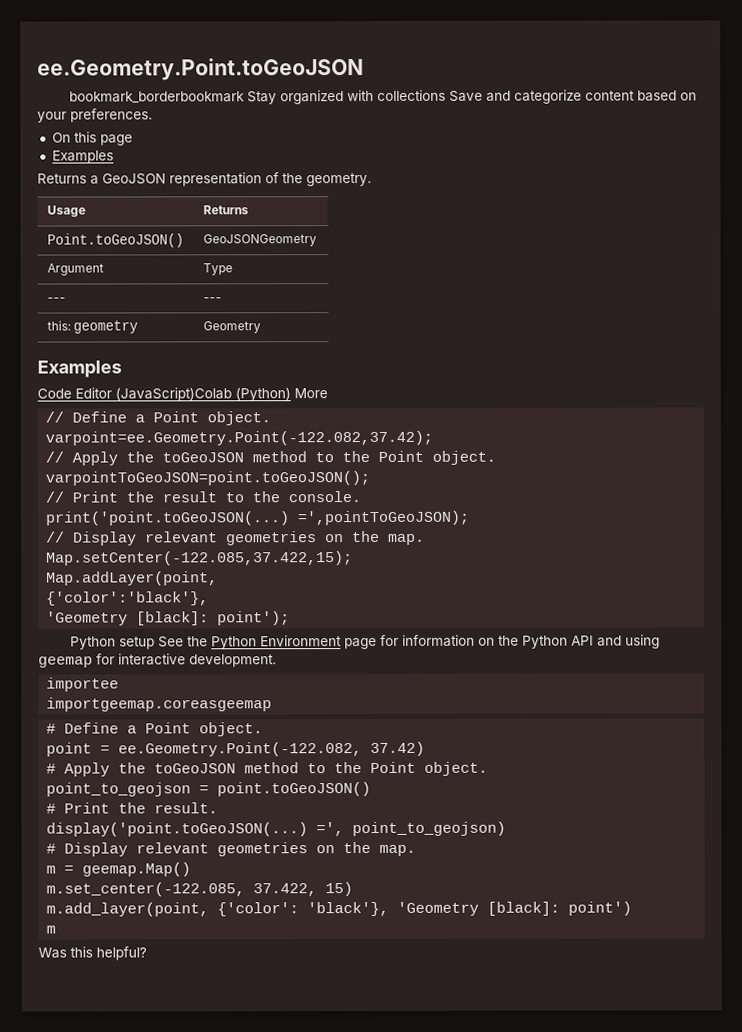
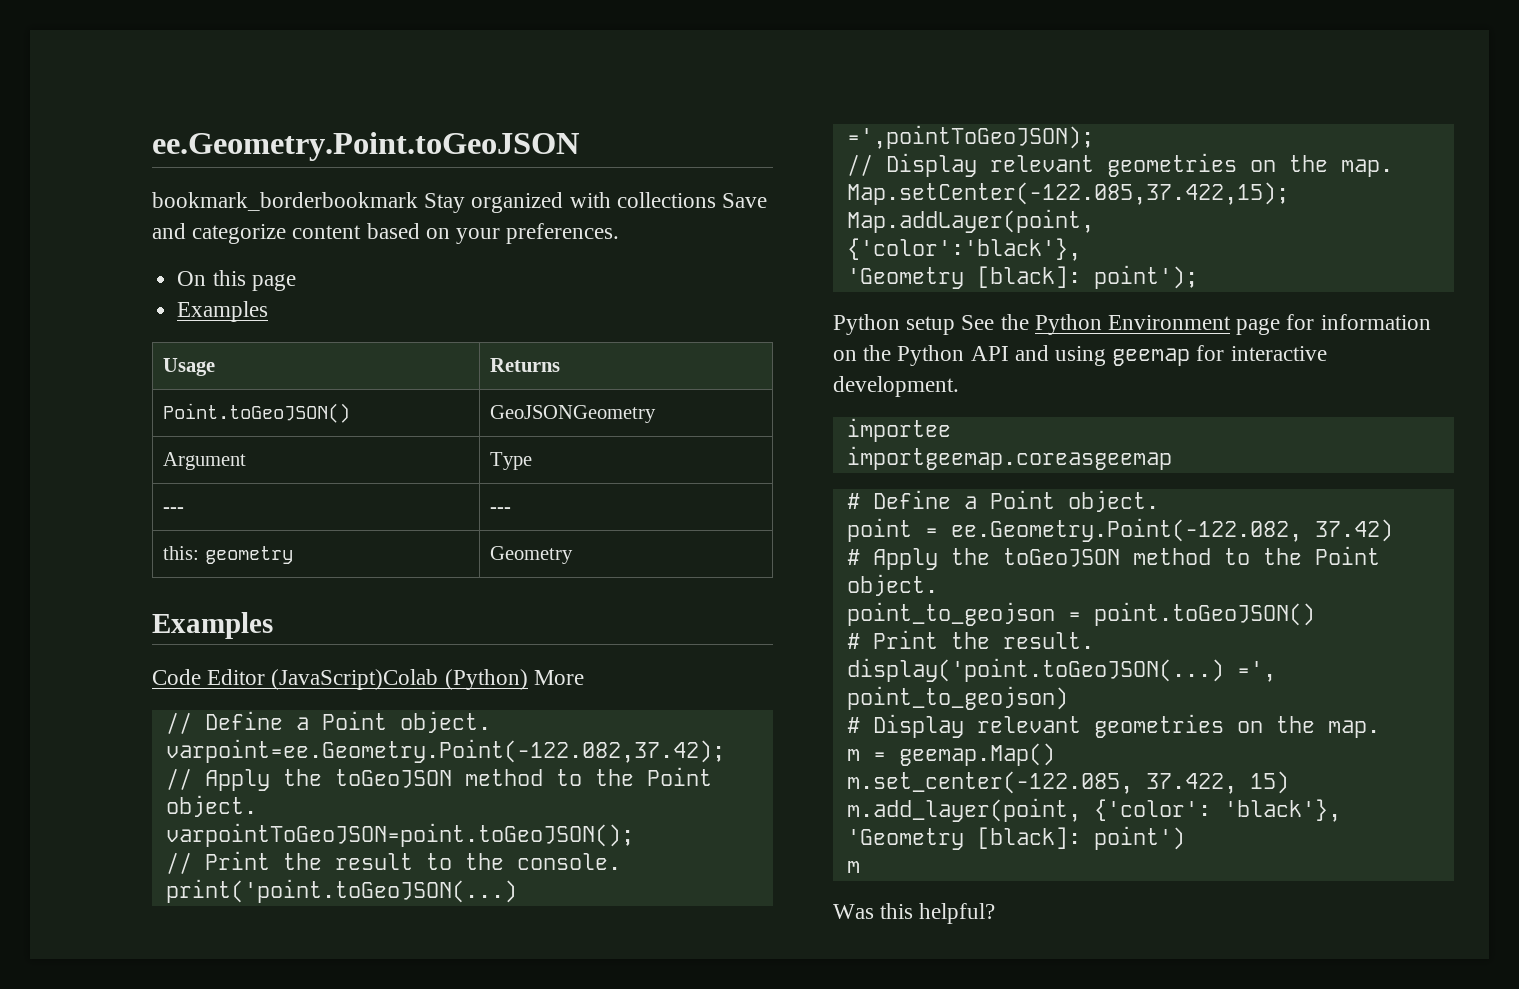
[37,172,372,187] // Returns a GeoJSON representation of the geometry. -> (269, 311) none

